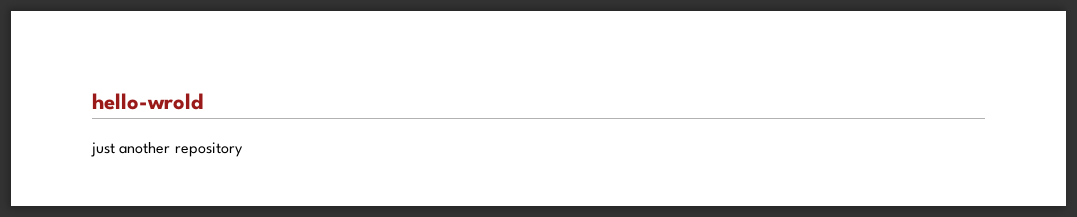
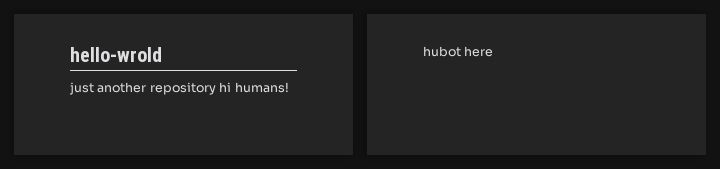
(243, 149) none -> [219,82,289,93] [423,46,494,57] hi humans! hubot here

